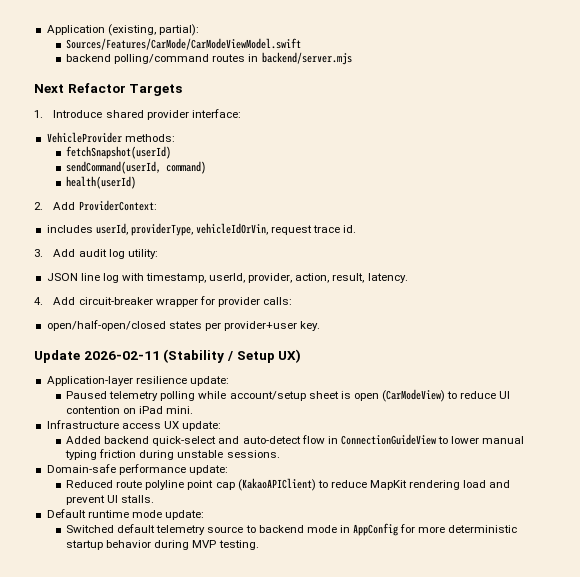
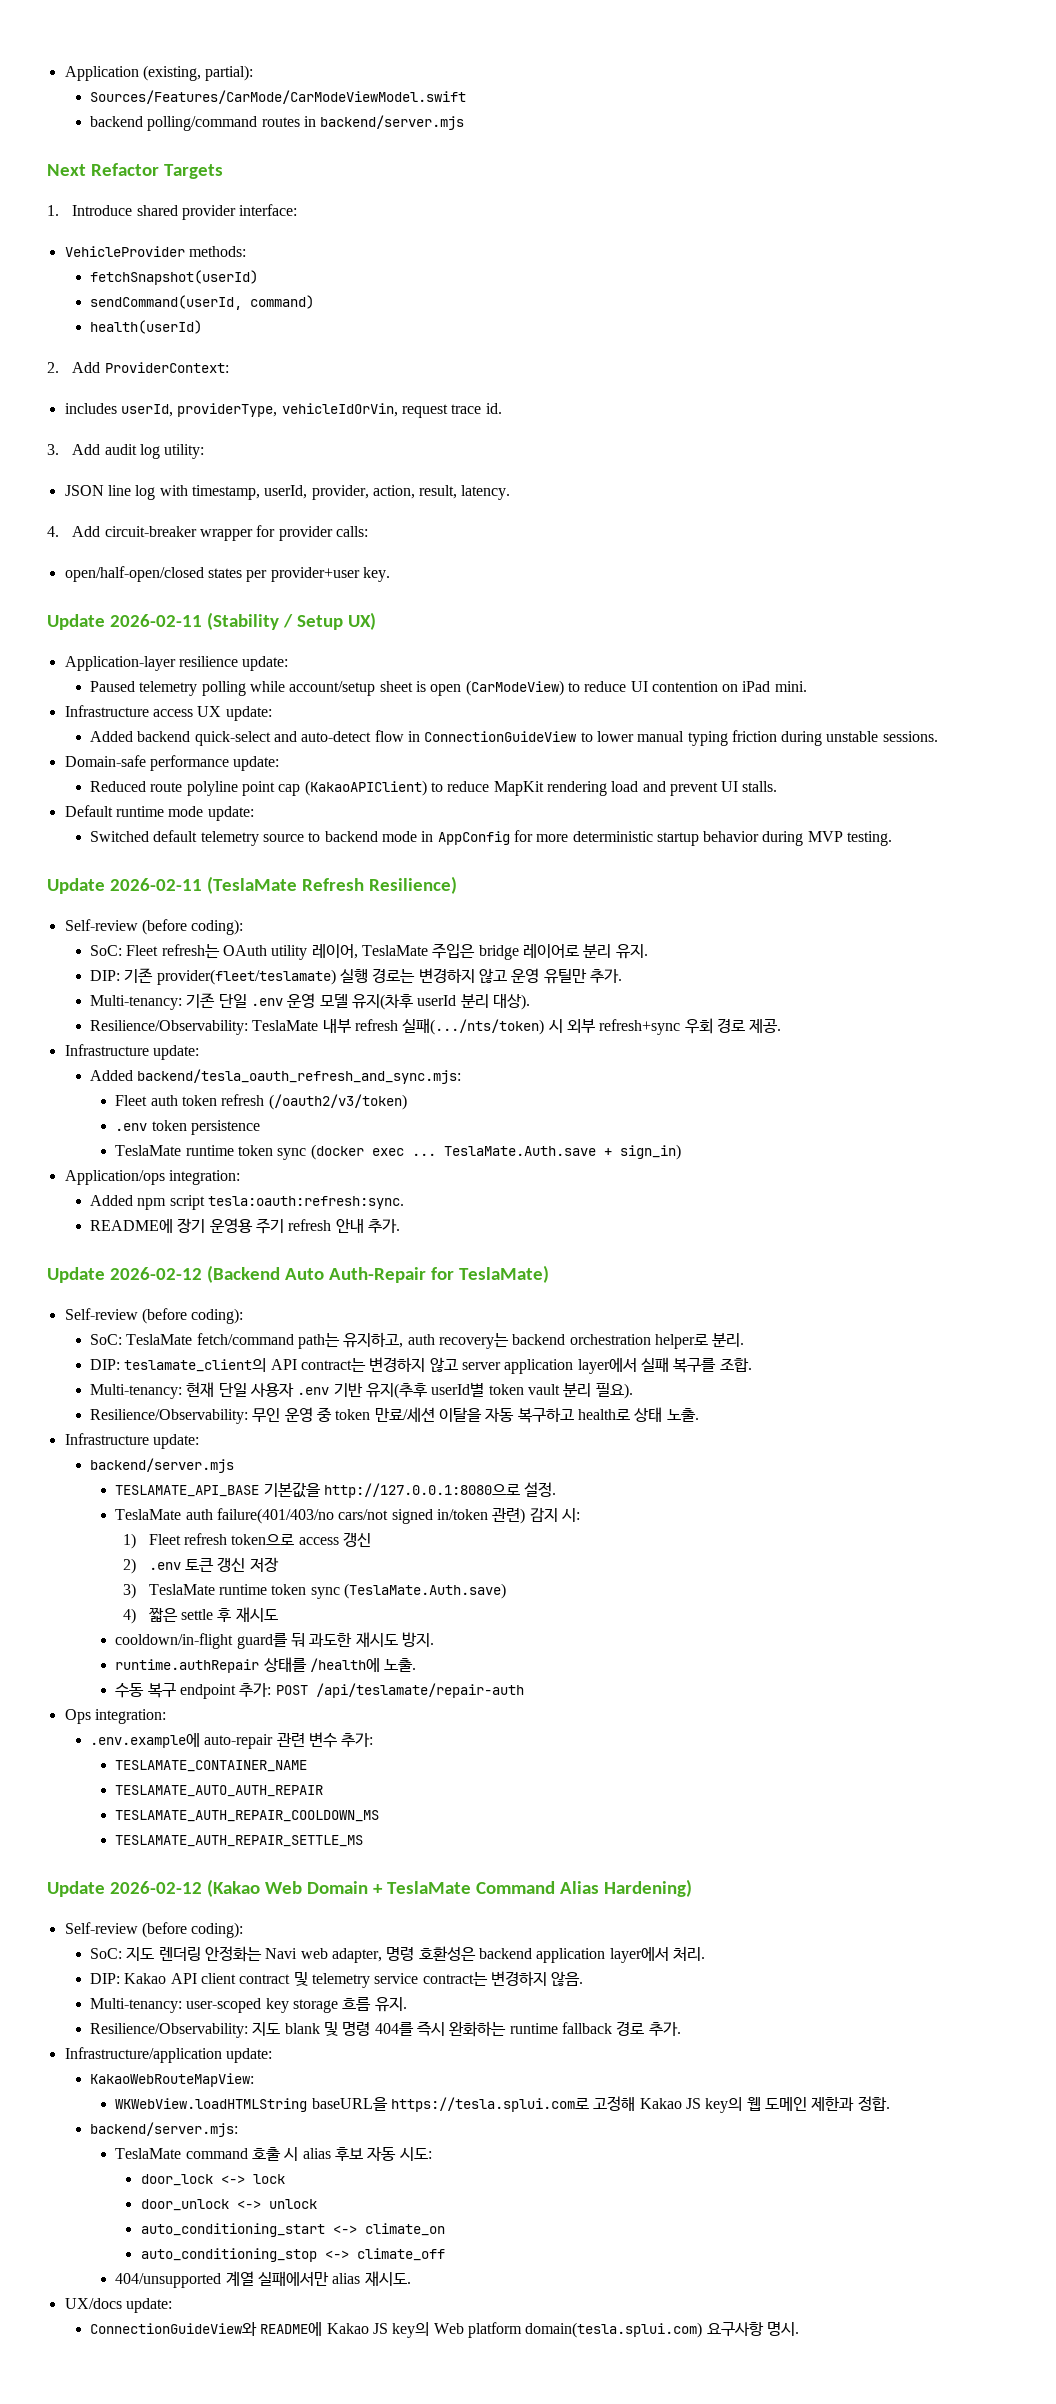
(259, 545) none -> [47,876,457,894] [64,919,244,935] [90,943,648,960] [90,968,622,985] [90,993,530,1010] [90,1018,782,1035] [64,1044,199,1060] [90,1069,462,1084] [115,1094,407,1110] [115,1120,261,1135] [115,1144,681,1160] [64,1170,240,1185] [90,1195,404,1210] [90,1218,400,1234] [47,1265,549,1283] [64,1308,244,1324] [90,1332,745,1349] [90,1357,752,1374] [90,1382,633,1399] [90,1407,699,1424] [64,1433,199,1449] [90,1458,235,1473] [115,1482,557,1498] [115,1508,580,1524] [123,1532,371,1549] [123,1557,279,1574] [123,1583,506,1599] [123,1607,278,1624] [115,1632,435,1649] [115,1657,417,1673] [115,1683,524,1699] [64,1709,166,1724] [90,1732,374,1749] [115,1760,308,1772] [115,1785,324,1797] [115,1810,380,1822] [115,1835,364,1847] [47,1879,692,1897] [64,1922,244,1938] [90,1946,705,1963] [90,1971,584,1988] [90,1997,407,2013] [90,2021,681,2038] [64,2047,272,2063] [90,2073,255,2087] [115,2096,890,2113] [90,2122,239,2137] [115,2147,432,2161] [140,2174,285,2186] [140,2199,317,2211] [140,2223,445,2237] [140,2248,445,2262] [115,2271,411,2288] [64,2298,172,2313] [90,2322,799,2338] // Update 2026-02-11 (TeslaMate Refresh Resilience) // Self-review (before coding): // SoC: Fleet refresh는 OAuth utility 레이어, TeslaMate 주입은 bridge 레이어로 분리 유지. // DIP: 기존 provider(fleet/teslamate) 실행 경로는 변경하지 않고 운영 유틸만 추가. // Multi-tenancy: 기존 단일 .env 운영 모델 유지(차후 userId 분리 대상). // Resilience/Observability: TeslaMate 내부 refresh 실패(.../nts/token) 시 외부 refresh+sync 우회 경로 제공. // Infrastructure update: // Added backend/tesla_oauth_refresh_and_sync.mjs: // Fleet auth token refresh (/oauth2/v3/token) // .env token persistence // TeslaMate runtime token sync (docker exec ... TeslaMate.Auth.save + sign_in) // Application/ops integration: // Added npm script tesla:oauth:refresh:sync. // README에 장기 운영용 주기 refresh 안내 추가. // Update 2026-02-12 (Backend Auto Auth-Repair for TeslaMate) // Self-review (before coding): // SoC: TeslaMate fetch/command path는 유지하고, auth recovery는 backend orchestration helper로 분리. // DIP: teslamate_client의 API contract는 변경하지 않고 server application layer에서 실패 복구를 조합. // Multi-tenancy: 현재 단일 사용자 .env 기반 유지(추후 userId별 token vault 분리 필요). // Resilience/Observability: 무인 운영 중 token 만료/세션 이탈을 자동 복구하고 health로 상태 노출. // Infrastructure update: // backend/server.mjs // TESLAMATE_API_BASE 기본값을 http://127.0.0.1:8080으로 설정. // TeslaMate auth failure(401/403/no cars/not signed in/token 관련) 감지 시: // 1) Fleet refresh token으로 access 갱신 // 2) .env 토큰 갱신 저장 // 3) TeslaMate runtime token sync (TeslaMate.Auth.save) // 4) 짧은 settle 후 재시도 // cooldown/in-flight guard를 둬 과도한 재시도 방지. // runtime.authRepair 상태를 /health에 노출. // 수동 복구 endpoint 추가: POST /api/teslamate/repair-auth // Ops integration: // .env.example에 auto-repair 관련 변수 추가: // TESLAMATE_CONTAINER_NAME // TESLAMATE_AUTO_AUTH_REPAIR // TESLAMATE_AUTH_REPAIR_COOLDOWN_MS // TESLAMATE_AUTH_REPAIR_SETTLE_MS // Update 2026-02-12 (Kakao Web Domain + TeslaMate Command Alias Hardening) // Self-review (before coding): // SoC: 지도 렌더링 안정화는 Navi web adapter, 명령 호환성은 backend application layer에서 처리. // DIP: Kakao API client contract 및 telemetry service contract는 변경하지 않음. // Multi-tenancy: user-scoped key storage 흐름 유지. // Resilience/Observability: 지도 blank 및 명령 404를 즉시 완화하는 runtime fallback 경로 추가. // Infrastructure/application update: // KakaoWebRouteMapView: // WKWebView.loadHTMLString baseURL을 https://tesla.splui.com로 고정해 Kakao JS key의 웹 도메인 제한과 정합. // backend/server.mjs: // TeslaMate command 호출 시 alias 후보 자동 시도: // door_lock <-> lock // door_unlock <-> unlock // auto_conditioning_start <-> climate_on // auto_conditioning_stop <-> climate_off // 404/unsupported 계열 실패에서만 alias 재시도. // UX/docs update: // ConnectionGuideView와 README에 Kakao JS key의 Web platform domain(tesla.splui.com) 요구사항 명시.

